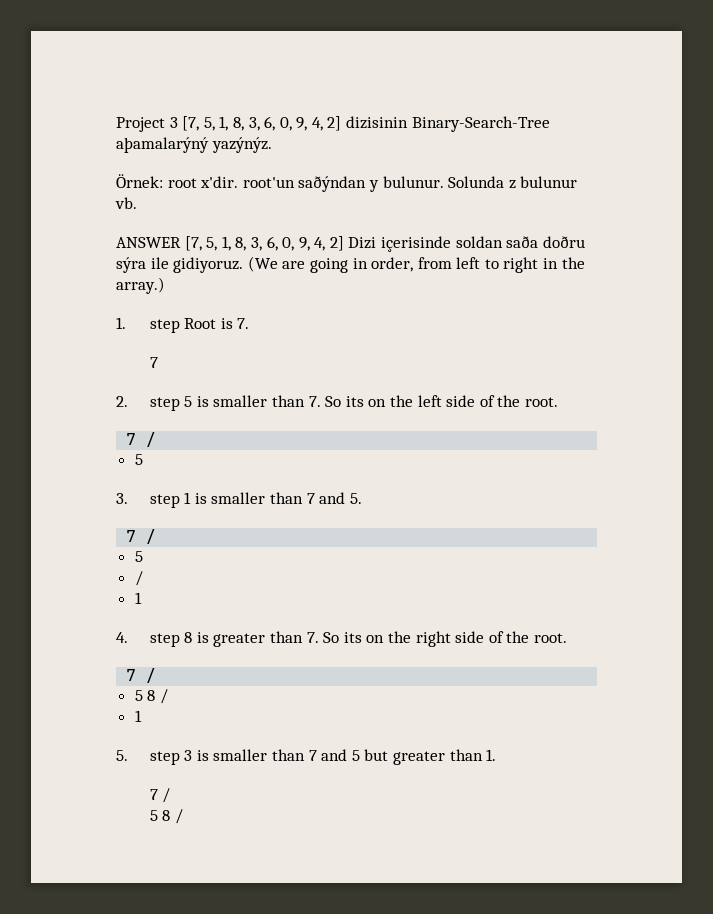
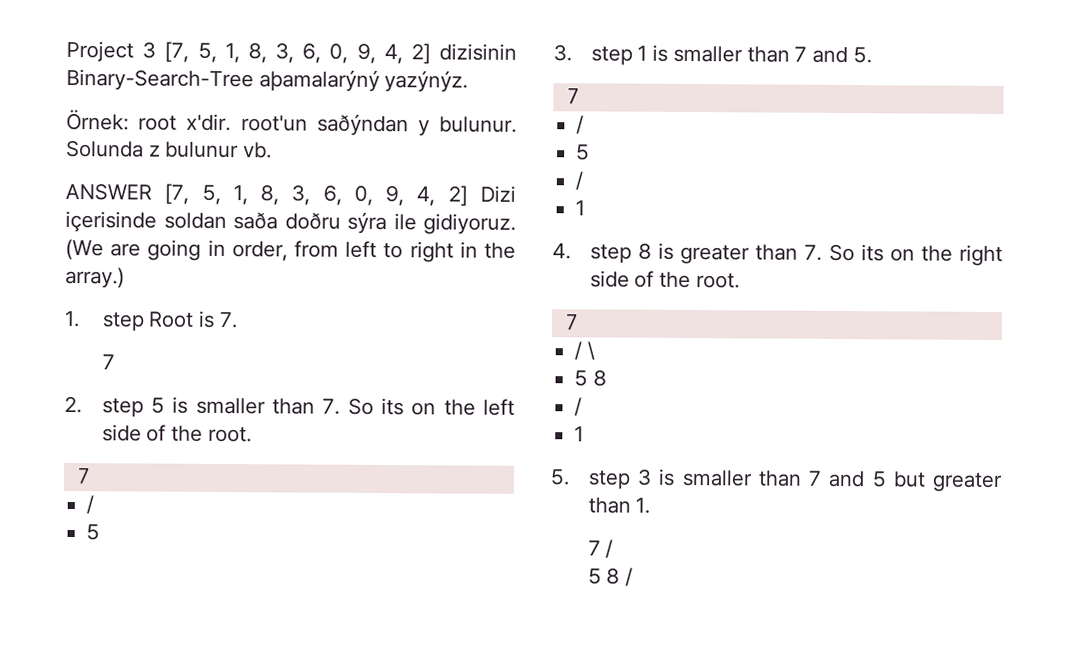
(137, 439) none -> (91, 476) //
(137, 536) none -> (580, 96) //
[146,668,157,683] [134,690,156,701] / // 5 8 -> [574,341,595,361] [574,369,607,387] // / \ // 5 8 //

